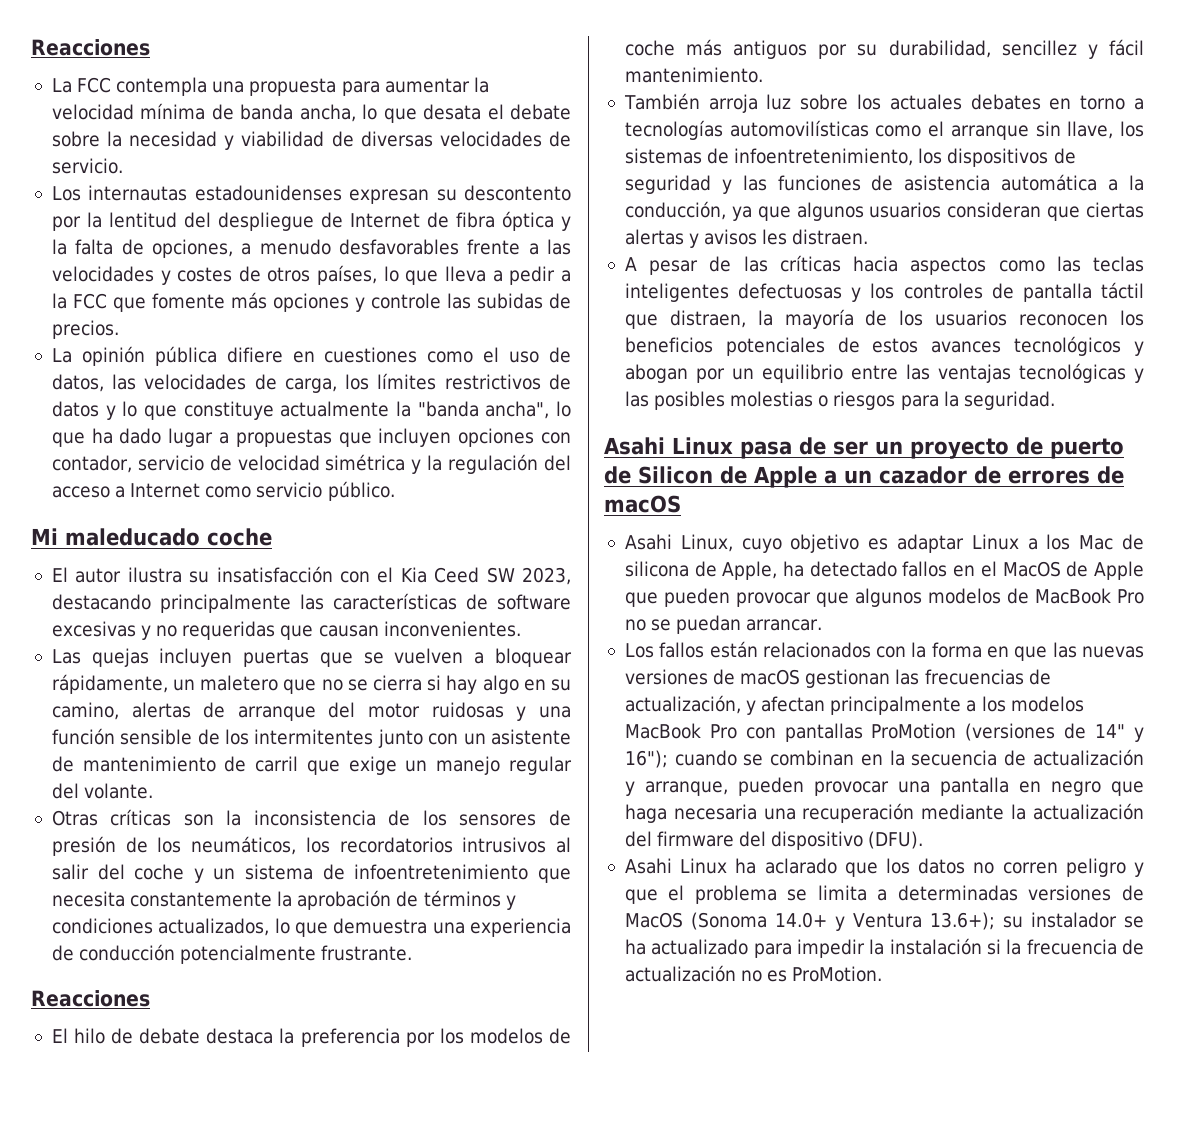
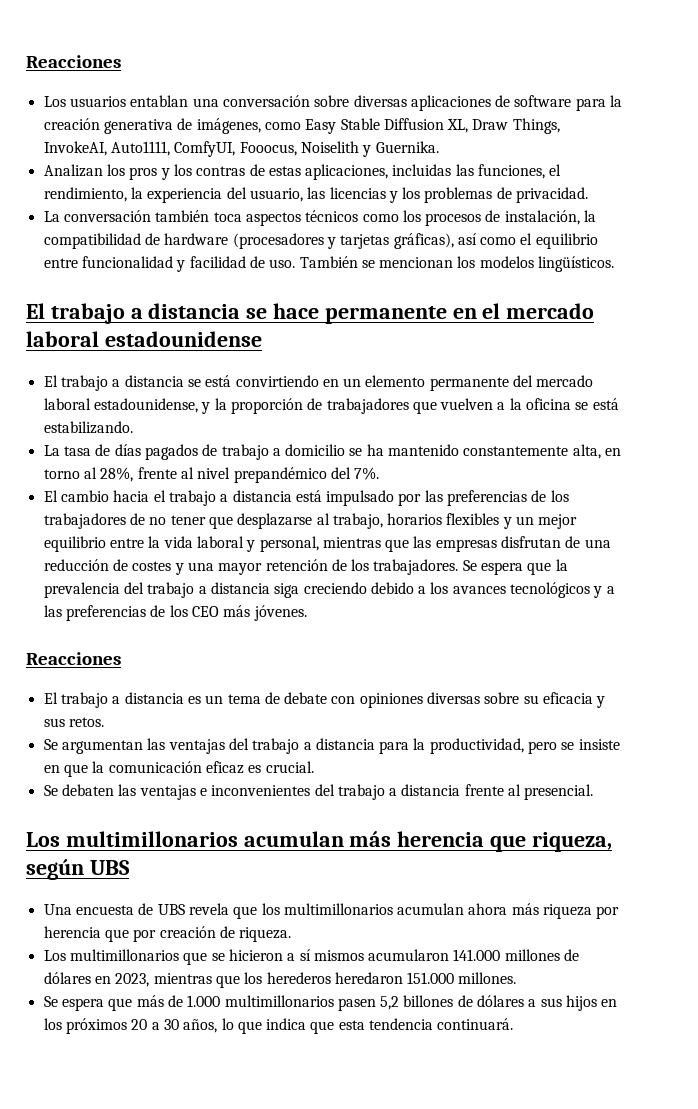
[31,39,150,56] [51,77,489,96] [51,103,572,123] [51,131,571,150] [51,158,123,174] [51,185,571,204] [51,211,571,231] [51,239,571,258] [51,265,571,285] [51,292,571,312] [51,320,119,339] [51,346,571,366] [51,373,571,393] [51,401,572,420] [51,428,571,447] [51,454,571,474] [51,481,395,501] [31,528,272,546] [51,566,572,585] [51,593,571,613] [51,621,521,640] [51,648,572,667] [51,674,571,694] [51,702,571,721] [51,728,571,748] [51,756,572,775] [51,783,154,799] [51,809,571,826] [51,836,572,856] [51,864,571,883] [51,890,516,910] [51,918,572,937] [51,944,413,964] [31,990,150,1007] [51,1028,572,1047] [624,39,1144,59] [624,67,763,83] [623,93,1144,113] [624,120,1144,140] [624,148,1076,167] [624,174,1144,194] [624,201,1144,221] [624,229,869,248] [624,255,1144,275] [624,282,1144,302] [624,309,1144,329] [624,336,1144,356] [624,363,1144,383] [624,391,1055,410] [604,437,1124,459] [604,466,1124,488] [604,495,681,513] [624,534,1144,553] [624,561,1144,580] [624,588,1144,607] [624,615,823,634] [624,641,1144,661] [624,669,1051,688] [624,695,1084,715] [624,723,1144,742] [624,749,1144,768] [624,777,1144,796] [624,803,1144,823] [624,831,924,850] [624,858,1144,877] [624,885,1144,904] [624,912,1144,931] [624,938,1144,958] [624,965,883,982] Reacciones // La FCC contempla una propuesta para aumentar la velocidad mínima de banda ancha, lo que desata el debate sobre la necesidad y viabilidad de diversas velocidades de servicio. // Los internautas estadounidenses expresan su descontento por la lentitud del despliegue de Internet de fibra óptica y la falta de opciones, a menudo desfavorables frente a las velocidades y costes de otros países, lo que lleva a pedir a la FCC que fomente más opciones y controle las subidas de precios. // La opinión pública difiere en cuestiones como el uso de datos, las velocidades de carga, los límites restrictivos de datos y lo que constituye actualmente la "banda ancha", lo que ha dado lugar a propuestas que incluyen opciones con contador, servicio de velocidad simétrica y la regulación del acceso a Internet como servicio público. // Mi maleducado coche // El autor ilustra su insatisfacción con el Kia Ceed SW 2023, destacando principalmente las características de software excesivas y no requeridas que causan inconvenientes. // Las quejas incluyen puertas que se vuelven a bloquear rápidamente, un maletero que no se cierra si hay algo en su camino, alertas de arranque del motor ruidosas y una función sensible de los intermitentes junto con un asistente de mantenimiento de carril que exige un manejo regular del volante. // Otras críticas son la inconsistencia de los sensores de presión de los neumáticos, los recordatorios intrusivos al salir del coche y un sistema de infoentretenimiento que necesita constantemente la aprobación de términos y condiciones actualizados, lo que demuestra una experiencia de conducción potencialmente frustrante. // Reacciones // El hilo de debate destaca la preferencia por los modelos de coche más antiguos por su durabilidad, sencillez y fácil mantenimiento. // También arroja luz sobre los actuales debates en torno a tecnologías automovilísticas como el arranque sin llave, los sistemas de infoentretenimiento, los dispositivos de seguridad y las funciones de asistencia automática a la conducción, ya que algunos usuarios consideran que ciertas alertas y avisos les distraen. // A pesar de las críticas hacia aspectos como las teclas inteligentes defectuosas y los controles de pantalla táctil que distraen, la mayoría de los usuarios reconocen los beneficios potenciales de estos avances tecnológicos y abogan por un equilibrio entre las ventajas tecnológicas y las posibles molestias o riesgos para la seguridad. // Asahi Linux pasa de ser un proyecto de puerto de Silicon de Apple a un cazador de errores de macOS // Asahi Linux, cuyo objetivo es adaptar Linux a los Mac de silicona de Apple, ha detectado fallos en el MacOS de Apple que pueden provocar que algunos modelos de MacBook Pro no se puedan arrancar. // Los fallos están relacionados con la forma en que las nuevas versiones de macOS gestionan las frecuencias de actualización, y afectan principalmente a los modelos MacBook Pro con pantallas ProMotion (versiones de 14" y 16"); cuando se combinan en la secuencia de actualización y arranque, pueden provocar una pantalla en negro que haga necesaria una recuperación mediante la actualización del firmware del dispositivo (DFU). // Asahi Linux ha aclarado que los datos no corren peligro y que el problema se limita a determinadas versiones de MacOS (Sonoma 14.0+ y Ventura 13.6+); su instalador se ha actualizado para impedir la instalación si la frecuencia de actualización no es ProMotion. -> [26,55,121,68] [43,95,623,111] [43,118,560,134] [43,141,439,157] [43,164,562,180] [43,187,589,203] [43,210,597,226] [43,233,598,249] [43,256,615,272] [26,303,595,324] [26,331,262,347] [43,375,594,391] [43,398,619,414] [43,421,133,434] [43,444,622,460] [43,467,380,483] [43,490,569,506] [43,513,578,529] [43,536,611,552] [43,559,568,575] [43,582,615,598] [43,605,307,621] [26,652,121,665] [43,692,606,708] [43,717,104,727] [43,738,620,754] [43,761,314,777] [43,784,594,800] [26,831,612,852] [26,859,130,880] [43,903,620,919] [43,926,292,942] [43,949,580,965] [43,972,517,988] [43,995,618,1011] [43,1018,514,1034] Reacciones // Los usuarios entablan una conversación sobre diversas aplicaciones de software para la creación generativa de imágenes, como Easy Stable Diffusion XL, Draw Things, InvokeAI, Auto1111, ComfyUI, Fooocus, Noiselith y Guernika. // Analizan los pros y los contras de estas aplicaciones, incluidas las funciones, el rendimiento, la experiencia del usuario, las licencias y los problemas de privacidad. // La conversación también toca aspectos técnicos como los procesos de instalación, la compatibilidad de hardware (procesadores y tarjetas gráficas), así como el equilibrio entre funcionalidad y facilidad de uso. También se mencionan los modelos lingüísticos. // El trabajo a distancia se hace permanente en el mercado laboral estadounidense // El trabajo a distancia se está convirtiendo en un elemento permanente del mercado laboral estadounidense, y la proporción de trabajadores que vuelven a la oficina se está estabilizando. // La tasa de días pagados de trabajo a domicilio se ha mantenido constantemente alta, en torno al 28%, frente al nivel prepandémico del 7%. // El cambio hacia el trabajo a distancia está impulsado por las preferencias de los trabajadores de no tener que desplazarse al trabajo, horarios flexibles y un mejor equilibrio entre la vida laboral y personal, mientras que las empresas disfrutan de una reducción de costes y una mayor retención de los trabajadores. Se espera que la prevalencia del trabajo a distancia siga creciendo debido a los avances tecnológicos y a las preferencias de los CEO más jóvenes. // Reacciones // El trabajo a distancia es un tema de debate con opiniones diversas sobre su eficacia y sus retos. // Se argumentan las ventajas del trabajo a distancia para la productividad, pero se insiste en que la comunicación eficaz es crucial. // Se debaten las ventajas e inconvenientes del trabajo a distancia frente al presencial. // Los multimillonarios acumulan más herencia que riqueza, según UBS // Una encuesta de UBS revela que los multimillonarios acumulan ahora más riqueza por herencia que por creación de riqueza. // Los multimillonarios que se hicieron a sí mismos acumularon 141.000 millones de dólares en 2023, mientras que los herederos heredaron 151.000 millones. // Se espera que más de 1.000 multimillonarios pasen 5,2 billones de dólares a sus hijos en los próximos 20 a 30 años, lo que indica que esta tendencia continuará.

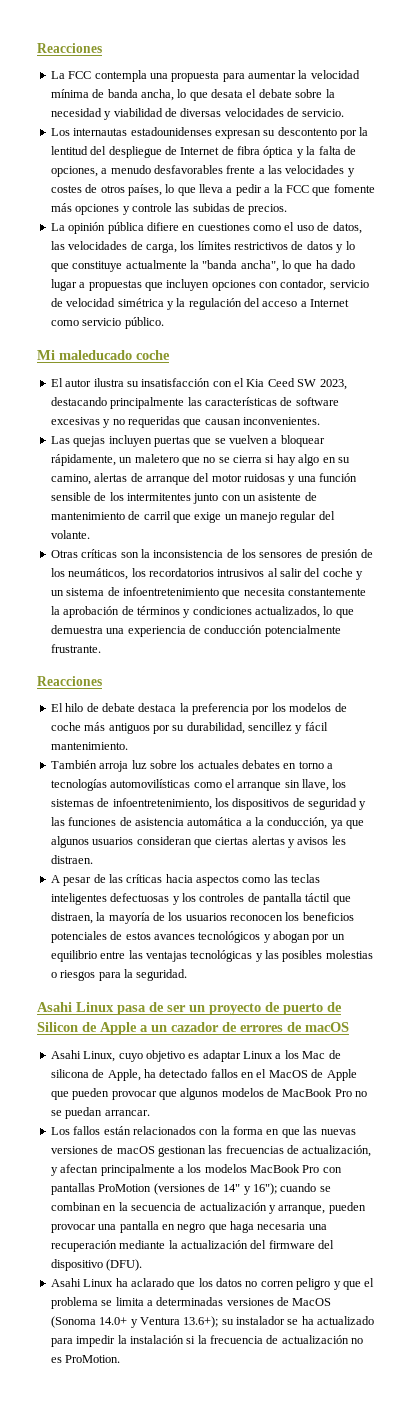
[26,55,121,68] [43,95,623,111] [43,118,560,134] [43,141,439,157] [43,164,562,180] [43,187,589,203] [43,210,597,226] [43,233,598,249] [43,256,615,272] [26,303,595,324] [26,331,262,347] [43,375,594,391] [43,398,619,414] [43,421,133,434] [43,444,622,460] [43,467,380,483] [43,490,569,506] [43,513,578,529] [43,536,611,552] [43,559,568,575] [43,582,615,598] [43,605,307,621] [26,652,121,665] [43,692,606,708] [43,717,104,727] [43,738,620,754] [43,761,314,777] [43,784,594,800] [26,831,612,852] [26,859,130,880] [43,903,620,919] [43,926,292,942] [43,949,580,965] [43,972,517,988] [43,995,618,1011] [43,1018,514,1034] Reacciones // Los usuarios entablan una conversación sobre diversas aplicaciones de software para la creación generativa de imágenes, como Easy Stable Diffusion XL, Draw Things, InvokeAI, Auto1111, ComfyUI, Fooocus, Noiselith y Guernika. // Analizan los pros y los contras de estas aplicaciones, incluidas las funciones, el rendimiento, la experiencia del usuario, las licencias y los problemas de privacidad. // La conversación también toca aspectos técnicos como los procesos de instalación, la compatibilidad de hardware (procesadores y tarjetas gráficas), así como el equilibrio entre funcionalidad y facilidad de uso. También se mencionan los modelos lingüísticos. // El trabajo a distancia se hace permanente en el mercado laboral estadounidense // El trabajo a distancia se está convirtiendo en un elemento permanente del mercado laboral estadounidense, y la proporción de trabajadores que vuelven a la oficina se está estabilizando. // La tasa de días pagados de trabajo a domicilio se ha mantenido constantemente alta, en torno al 28%, frente al nivel prepandémico del 7%. // El cambio hacia el trabajo a distancia está impulsado por las preferencias de los trabajadores de no tener que desplazarse al trabajo, horarios flexibles y un mejor equilibrio entre la vida laboral y personal, mientras que las empresas disfrutan de una reducción de costes y una mayor retención de los trabajadores. Se espera que la prevalencia del trabajo a distancia siga creciendo debido a los avances tecnológicos y a las preferencias de los CEO más jóvenes. // Reacciones // El trabajo a distancia es un tema de debate con opiniones diversas sobre su eficacia y sus retos. // Se argumentan las ventajas del trabajo a distancia para la productividad, pero se insiste en que la comunicación eficaz es crucial. // Se debaten las ventajas e inconvenientes del trabajo a distancia frente al presencial. // Los multimillonarios acumulan más herencia que riqueza, según UBS // Una encuesta de UBS revela que los multimillonarios acumulan ahora más riqueza por herencia que por creación de riqueza. // Los multimillonarios que se hicieron a sí mismos acumularon 141.000 millones de dólares en 2023, mientras que los herederos heredaron 151.000 millones. // Se espera que más de 1.000 multimillonarios pasen 5,2 billones de dólares a sus hijos en los próximos 20 a 30 años, lo que indica que esta tendencia continuará. -> [37,43,102,53] [50,70,360,82] [50,89,335,101] [50,108,345,120] [50,127,369,139] [50,146,356,158] [50,165,355,177] [50,184,375,196] [50,203,288,215] [50,222,362,234] [50,241,355,253] [50,260,356,272] [50,279,369,291] [50,298,350,310] [50,317,164,329] [37,350,170,360] [50,378,347,390] [50,397,339,409] [50,416,320,428] [50,435,325,447] [50,454,350,466] [50,473,358,485] [50,492,317,504] [50,511,335,523] [50,530,90,539] [50,549,373,561] [50,568,364,580] [50,587,366,599] [50,606,354,618] [50,625,341,637] [50,644,101,653] [37,676,102,686] [50,703,347,715] [50,722,328,734] [50,742,128,750] [50,760,334,772] [50,779,347,791] [50,798,367,810] [50,817,365,829] [50,836,346,848] [50,855,93,864] [50,874,321,886] [50,893,351,905] [50,912,354,924] [50,931,345,943] [50,950,373,962] [50,969,188,981] [37,1002,342,1015] [37,1022,349,1035] [50,1050,341,1062] [50,1069,357,1081] [50,1088,368,1100] [50,1107,150,1119] [50,1126,356,1138] [50,1145,372,1157] [50,1164,342,1176] [50,1183,331,1195] [50,1202,366,1214] [50,1221,327,1233] [50,1240,334,1252] [50,1259,143,1271] [50,1278,375,1290] [50,1297,332,1309] [50,1316,375,1328] [50,1335,364,1347] [50,1355,121,1363] Reacciones // La FCC contempla una propuesta para aumentar la velocidad mínima de banda ancha, lo que desata el debate sobre la necesidad y viabilidad de diversas velocidades de servicio. // Los internautas estadounidenses expresan su descontento por la lentitud del despliegue de Internet de fibra óptica y la falta de opciones, a menudo desfavorables frente a las velocidades y costes de otros países, lo que lleva a pedir a la FCC que fomente más opciones y controle las subidas de precios. // La opinión pública difiere en cuestiones como el uso de datos, las velocidades de carga, los límites restrictivos de datos y lo que constituye actualmente la "banda ancha", lo que ha dado lugar a propuestas que incluyen opciones con contador, servicio de velocidad simétrica y la regulación del acceso a Internet como servicio público. // Mi maleducado coche // El autor ilustra su insatisfacción con el Kia Ceed SW 2023, destacando principalmente las características de software excesivas y no requeridas que causan inconvenientes. // Las quejas incluyen puertas que se vuelven a bloquear rápidamente, un maletero que no se cierra si hay algo en su camino, alertas de arranque del motor ruidosas y una función sensible de los intermitentes junto con un asistente de mantenimiento de carril que exige un manejo regular del volante. // Otras críticas son la inconsistencia de los sensores de presión de los neumáticos, los recordatorios intrusivos al salir del coche y un sistema de infoentretenimiento que necesita constantemente la aprobación de términos y condiciones actualizados, lo que demuestra una experiencia de conducción potencialmente frustrante. // Reacciones // El hilo de debate destaca la preferencia por los modelos de coche más antiguos por su durabilidad, sencillez y fácil mantenimiento. // También arroja luz sobre los actuales debates en torno a tecnologías automovilísticas como el arranque sin llave, los sistemas de infoentretenimiento, los dispositivos de seguridad y las funciones de asistencia automática a la conducción, ya que algunos usuarios consideran que ciertas alertas y avisos les distraen. // A pesar de las críticas hacia aspectos como las teclas inteligentes defectuosas y los controles de pantalla táctil que distraen, la mayoría de los usuarios reconocen los beneficios potenciales de estos avances tecnológicos y abogan por un equilibrio entre las ventajas tecnológicas y las posibles molestias o riesgos para la seguridad. // Asahi Linux pasa de ser un proyecto de puerto de Silicon de Apple a un cazador de errores de macOS // Asahi Linux, cuyo objetivo es adaptar Linux a los Mac de silicona de Apple, ha detectado fallos en el MacOS de Apple que pueden provocar que algunos modelos de MacBook Pro no se puedan arrancar. // Los fallos están relacionados con la forma en que las nuevas versiones de macOS gestionan las frecuencias de actualización, y afectan principalmente a los modelos MacBook Pro con pantallas ProMotion (versiones de 14" y 16"); cuando se combinan en la secuencia de actualización y arranque, pueden provocar una pantalla en negro que haga necesaria una recuperación mediante la actualización del firmware del dispositivo (DFU). // Asahi Linux ha aclarado que los datos no corren peligro y que el problema se limita a determinadas versiones de MacOS (Sonoma 14.0+ y Ventura 13.6+); su instalador se ha actualizado para impedir la instalación si la frecuencia de actualización no es ProMotion.

